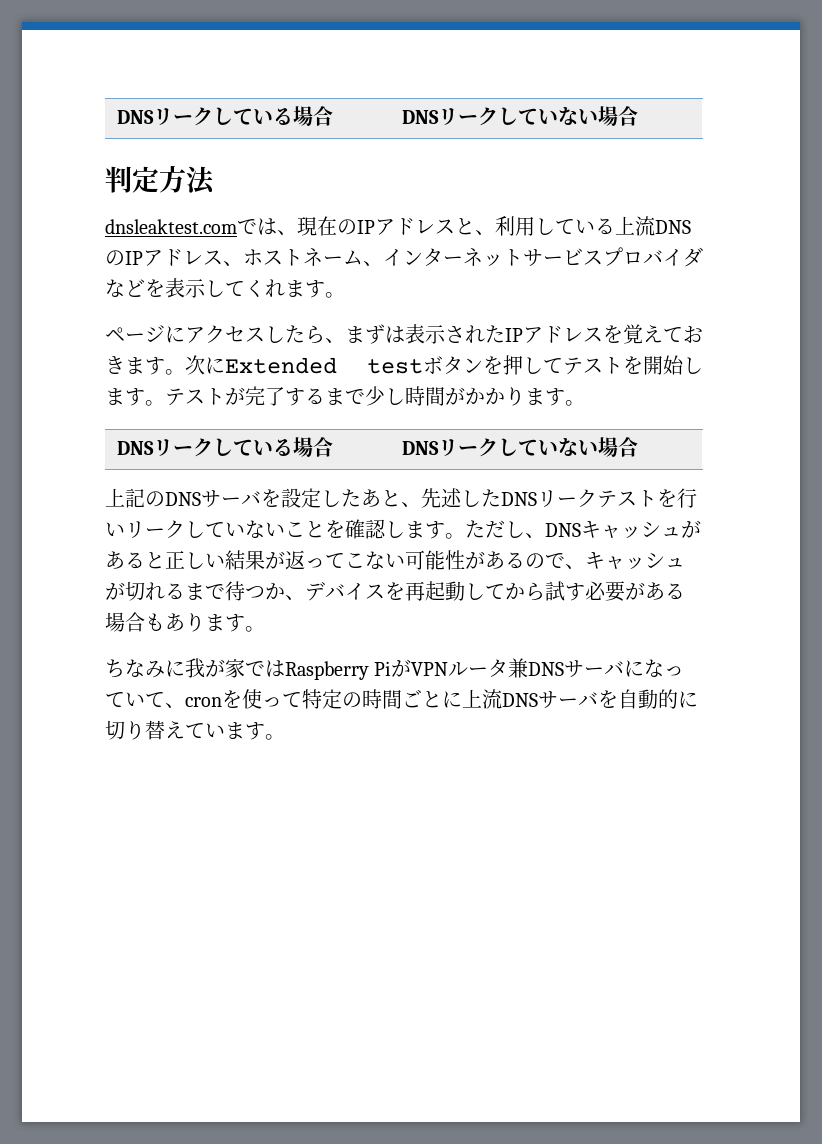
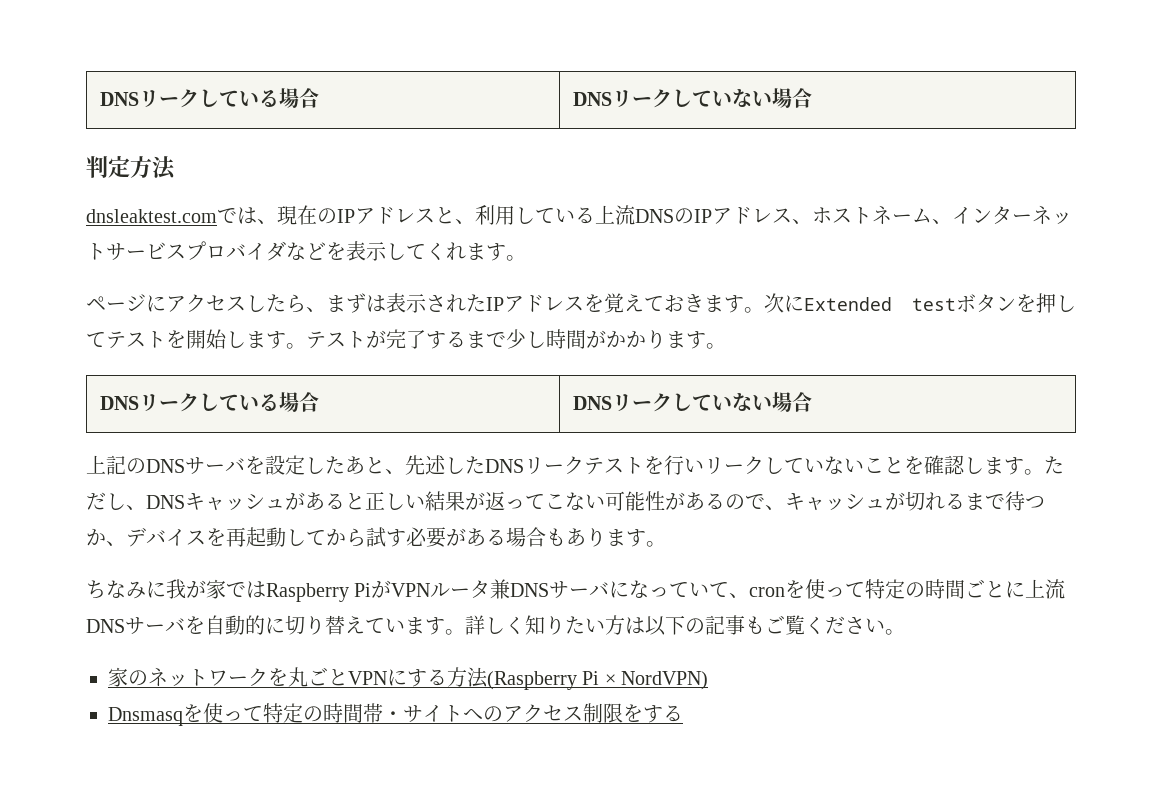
(285, 737) none -> [465,615,905,636] [108,667,709,690] [108,703,683,726] 詳しく知りたい方は以下の記事もご覧ください。 // 家のネットワークを丸ごとVPNにする方法(Raspberry Pi × NordVPN) // Dnsmasqを使って特定の時間帯・サイトへのアクセス制限をする

